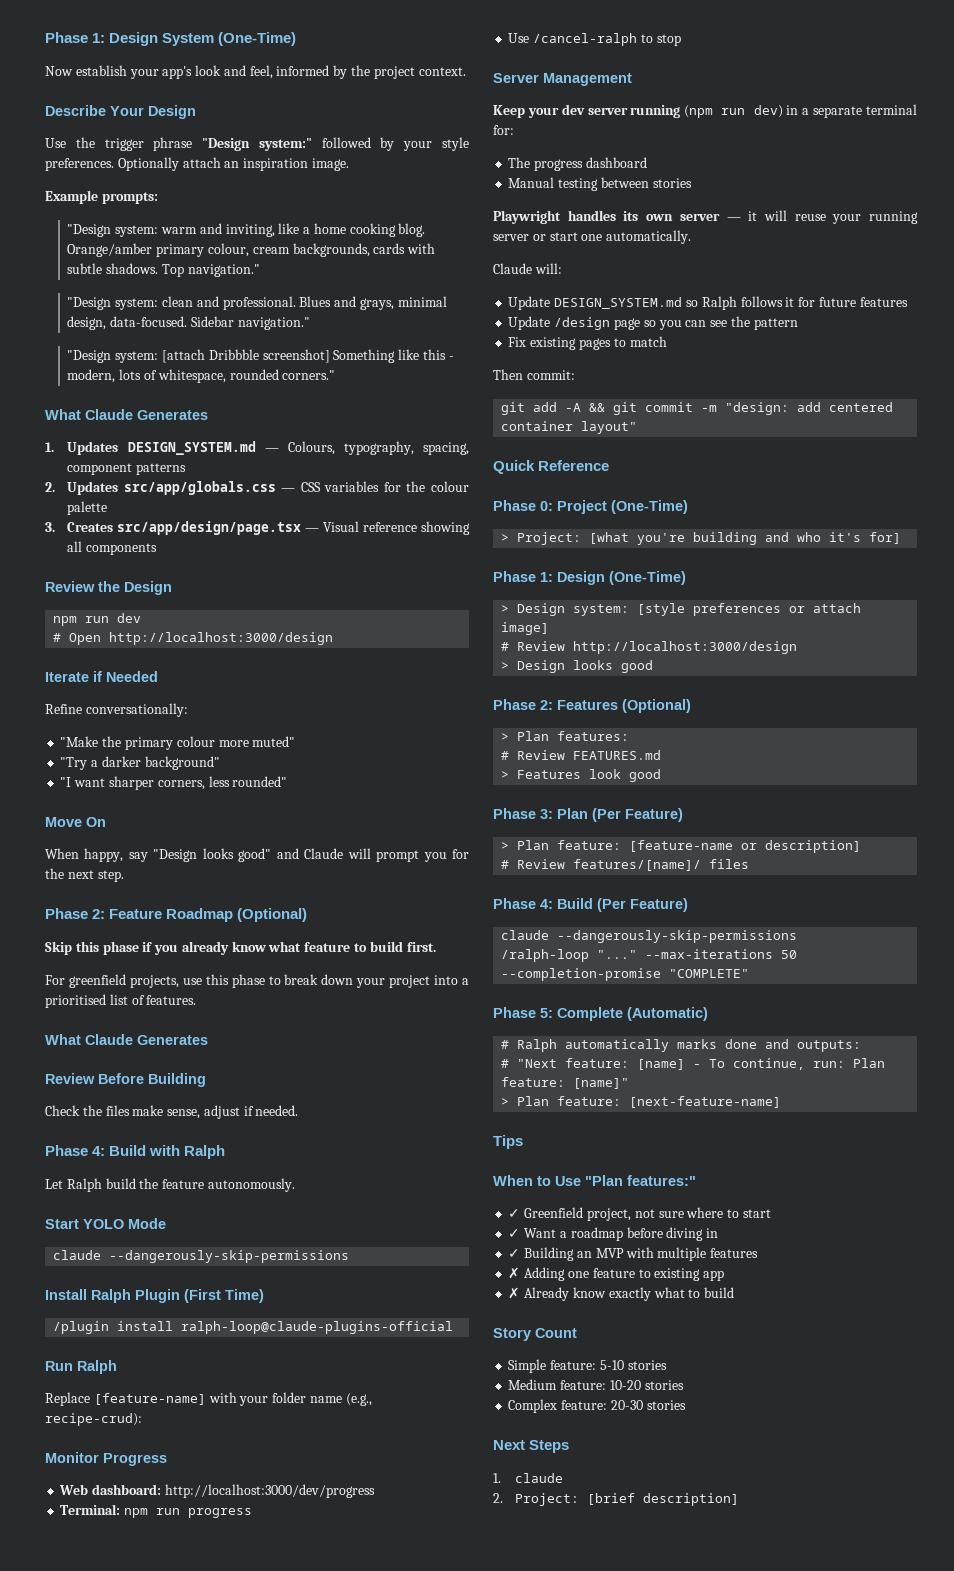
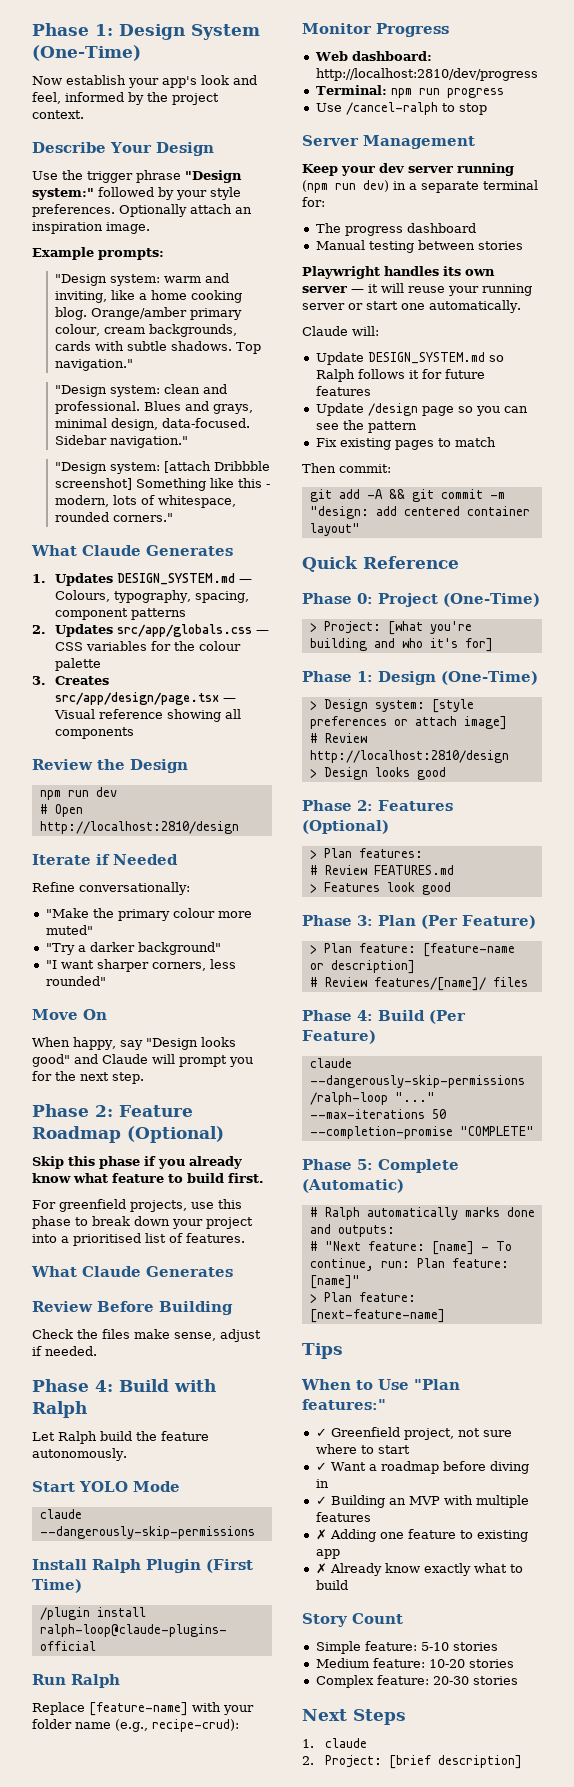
[109,632,334,645] http://localhost:3000/design -> [39,821,239,834] http://localhost:2810/design
[164,1484,375,1498] http://localhost:3000/dev/progress -> [315,68,538,81] http://localhost:2810/dev/progress
[573,641,798,654] http://localhost:3000/design -> [309,750,509,763] http://localhost:2810/design

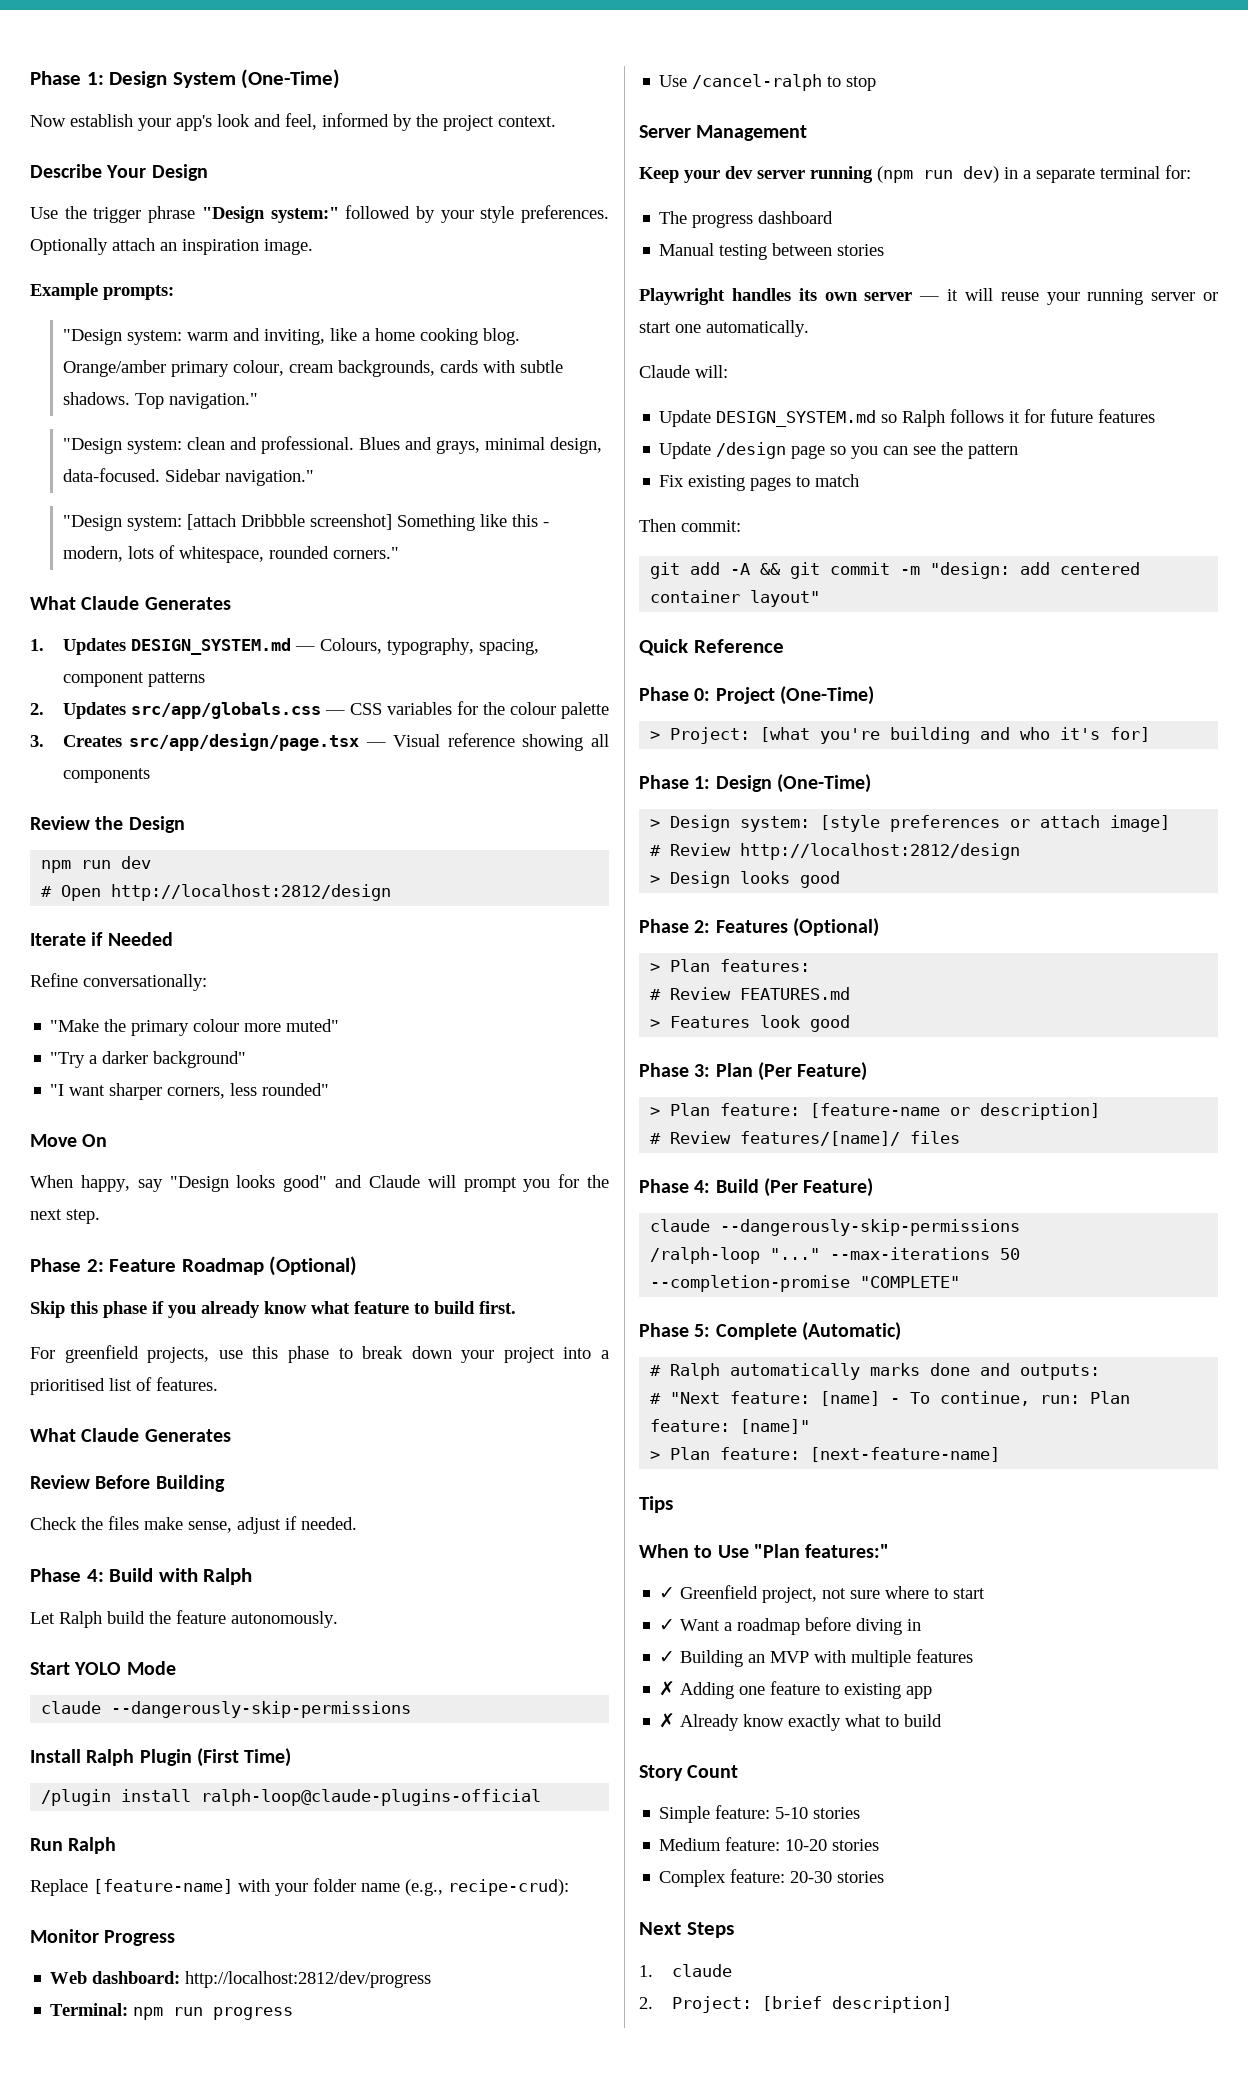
[39,821,239,834] http://localhost:2810/design -> [111,884,392,901] http://localhost:2812/design
[315,68,538,81] http://localhost:2810/dev/progress -> [185,1971,432,1988] http://localhost:2812/dev/progress
[309,750,509,763] http://localhost:2810/design -> [740,843,1021,860] http://localhost:2812/design

